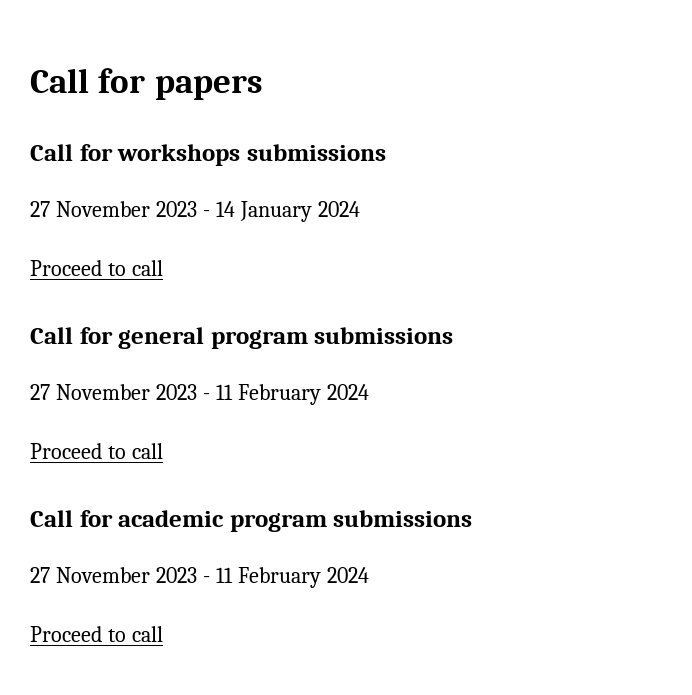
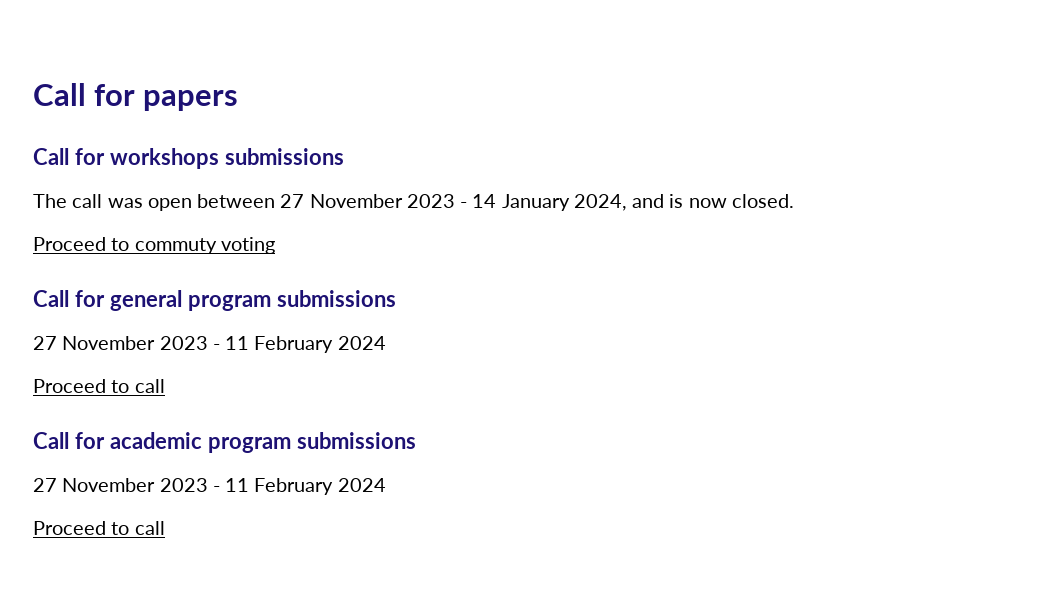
(386, 152) none -> [33,194,276,211] The call was open between
[317,201,360,217] [30,260,163,276] 2024 // Proceed to call -> [573,194,794,211] [33,237,275,254] 2024, and is now closed. // Proceed to commuty voting

